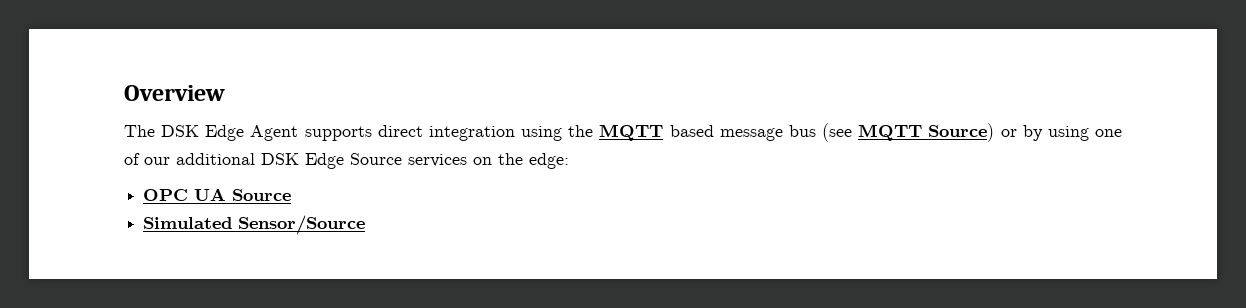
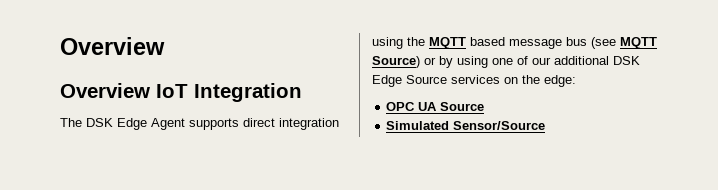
[124,85,225,101] Overview -> [60,37,165,55] [60,83,302,102] Overview // Overview IoT Integration

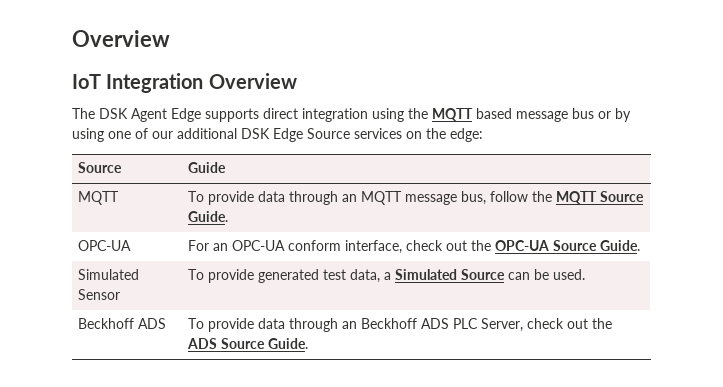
[60,37,165,55] [60,83,150,98] Overview // Overview -> [72,30,170,47] Overview //
(302, 92) none -> [208,73,297,89] Overview
[117,118,185,130] Edge Agent -> [131,108,201,122] Agent Edge
[591,37,657,49] [372,56,420,68] (see MQTT Source) -> (594, 113) none
[386,102,485,111] [386,121,546,130] // OPC UA Source // Simulated Sensor/Source -> [78,162,123,173] [188,162,227,173] [78,191,120,205] [188,191,645,205] [188,211,229,222] [78,240,132,251] [188,240,641,254] [78,269,140,280] [78,289,121,300] [188,269,586,283] [78,318,167,329] [188,318,613,332] [187,338,309,349] // Source | Guide // MQTT | To provide data through an MQTT message bus, follow the MQTT Source Guide. // OPC-UA | For an OPC-UA conform interface, check out the OPC-UA Source Guide. // Simulated Sensor | To provide generated test data, a Simulated Source can be used. // Beckhoff ADS | To provide data through an Beckhoff ADS PLC Server, check out the ADS Source Guide.

